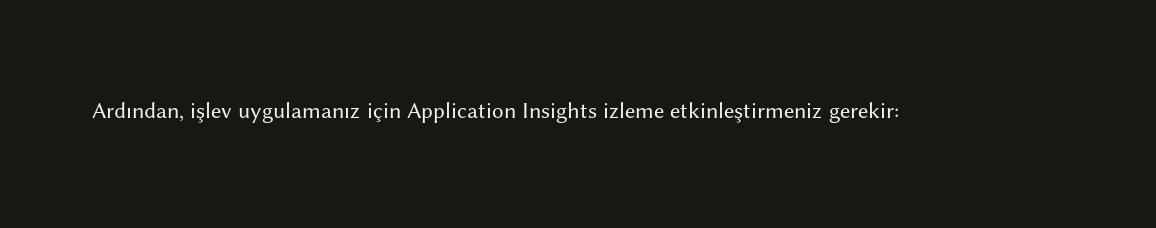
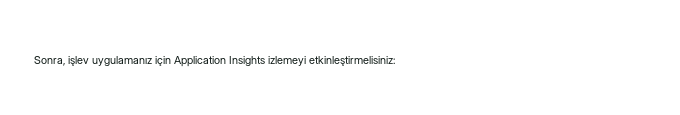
[92,102,184,122] Ardından, -> [34,56,65,66] Sonra,
[603,102,899,123] izleme etkinleştirmeniz gerekir: -> [268,56,395,66] izlemeyi etkinleştirmelisiniz:

